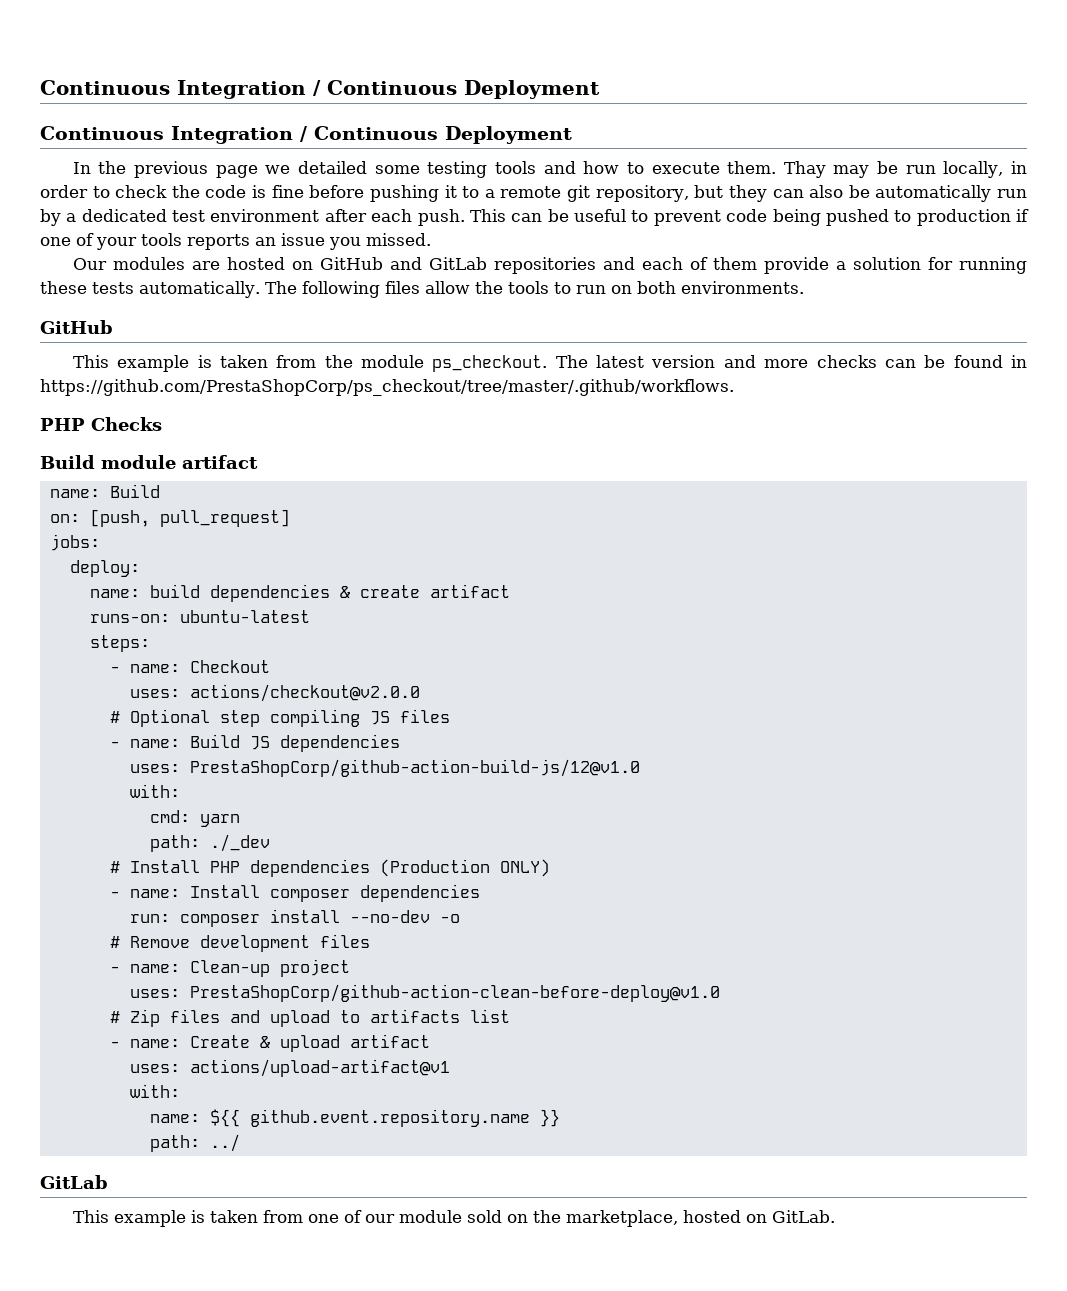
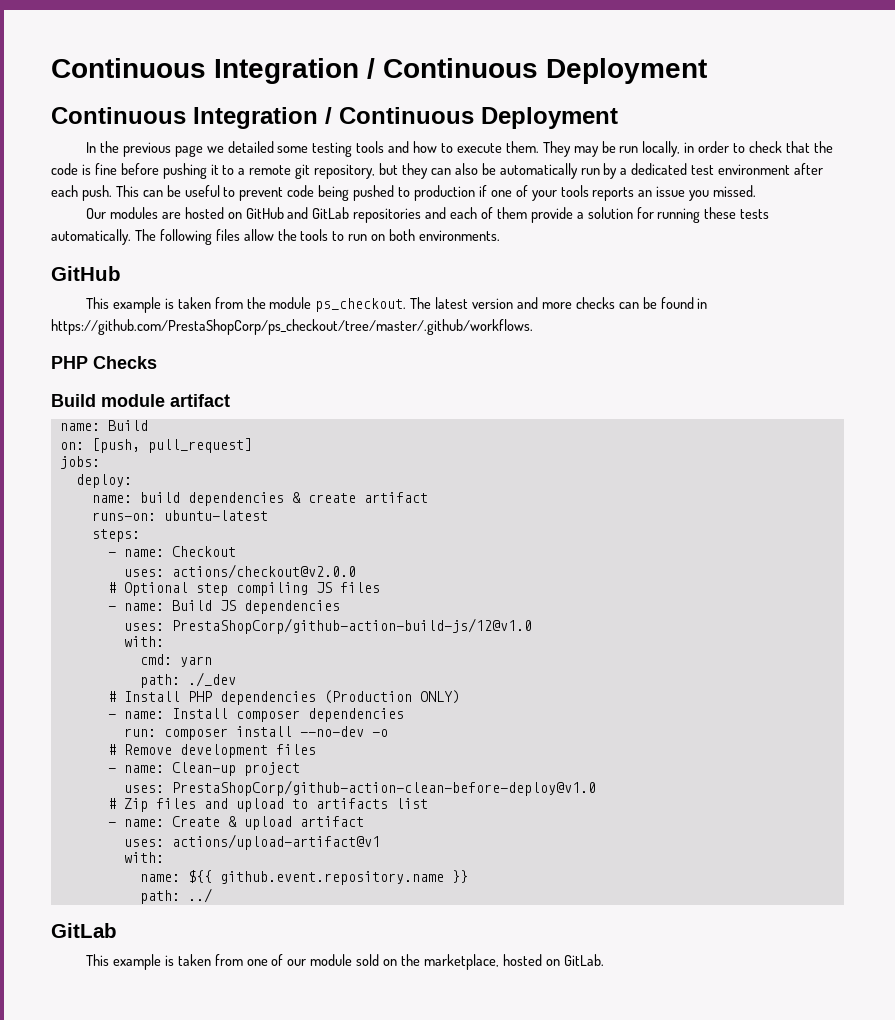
[783,161,826,178] Thay -> [542,141,571,157] They
(168, 191) none -> [785,141,810,153] that

